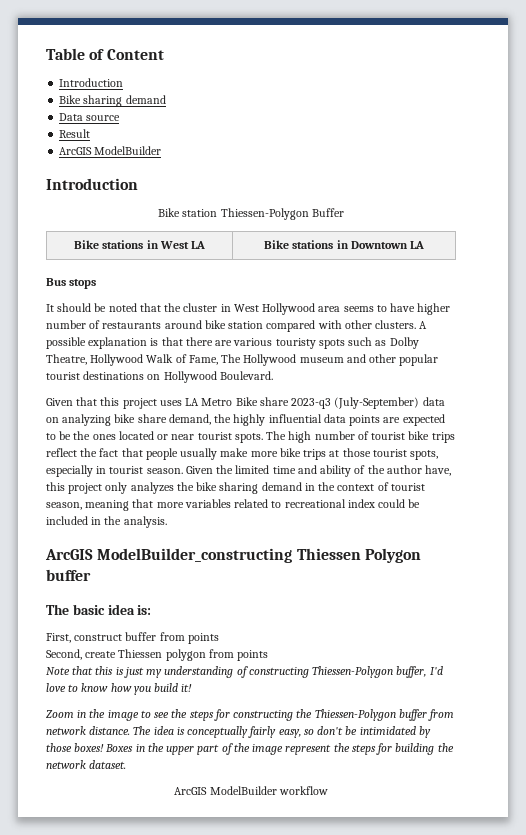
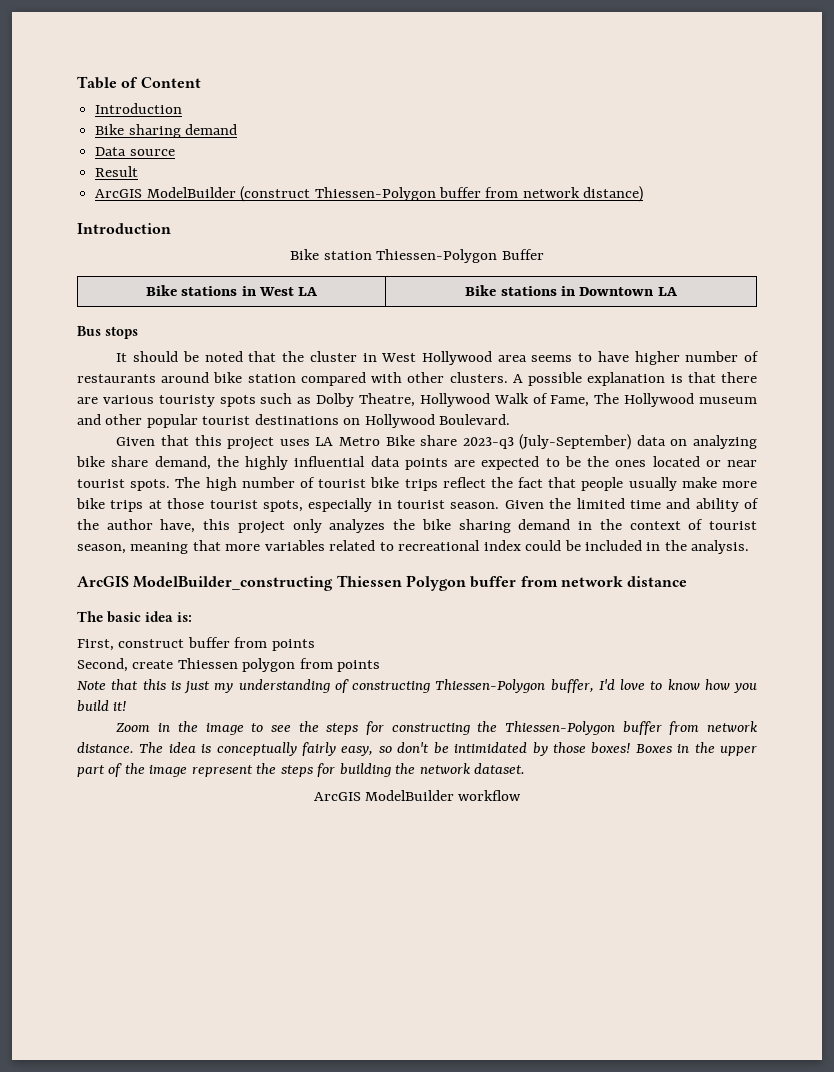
(162, 150) none -> [240,186,644,202] (construct Thiessen-Polygon buffer from network distance)
(91, 575) none -> [520,576,688,587] from network distance

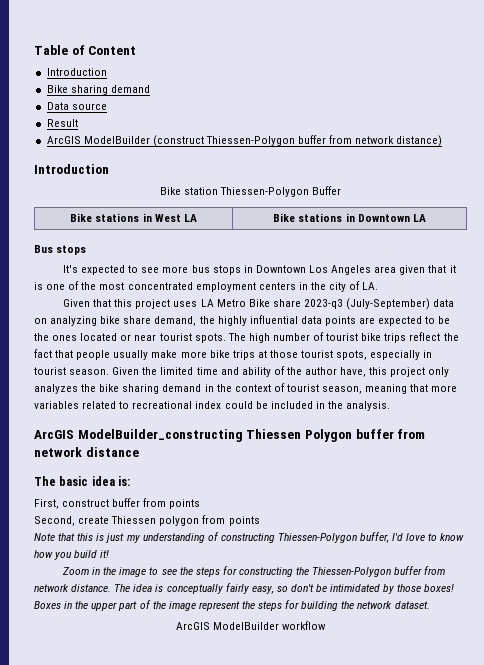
[116,351,760,365] [77,372,758,386] [77,393,757,407] [77,414,511,428] It should be noted that the cluster in West Hollywood area seems to have higher number of restaurants around bike station compared with other clusters. A possible explanation is that there are various touristy spots such as Dolby Theatre, Hollywood Walk of Fame, The Hollywood museum and other popular tourist destinations on Hollywood Boulevard. -> [63,265,456,275] [34,281,379,292] It's expected to see more bus stops in Downtown Los Angeles area given that it is one of the most concentrated employment centers in the city of LA.

